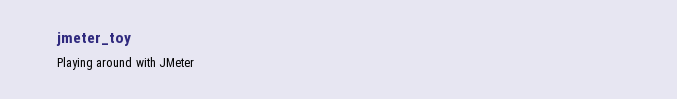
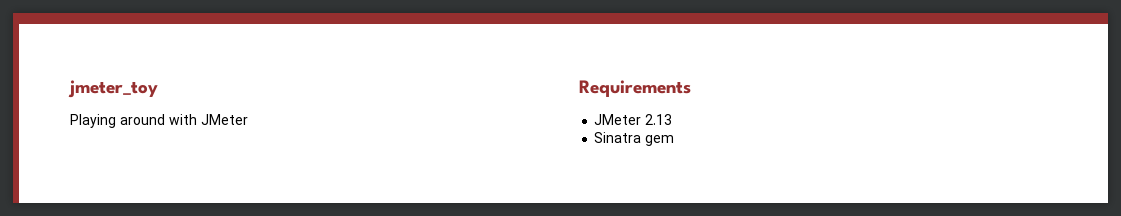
(195, 62) none -> [579,80,691,97] [594,114,673,125] [594,132,675,146] // Requirements // JMeter 2.13 // Sinatra gem

